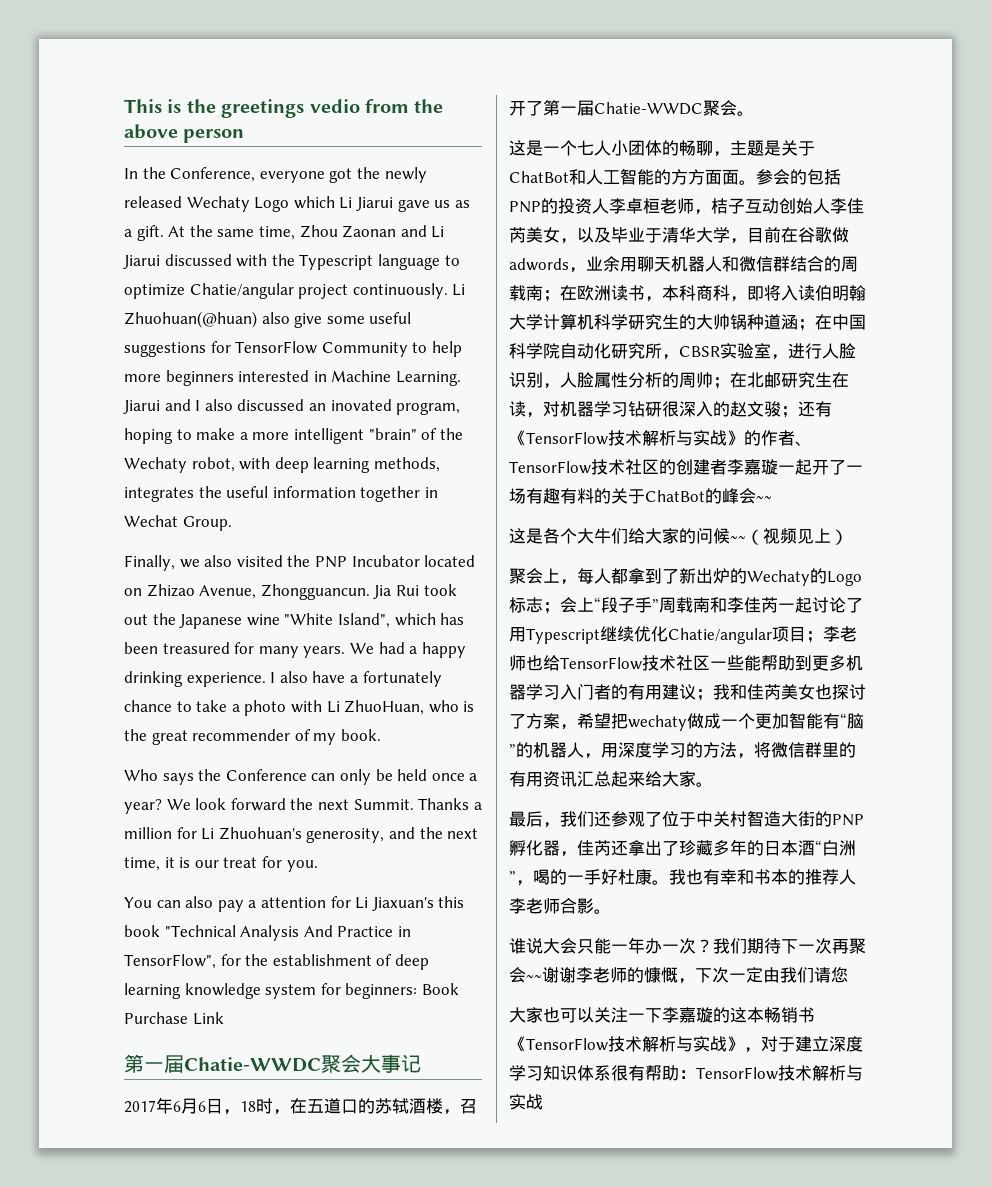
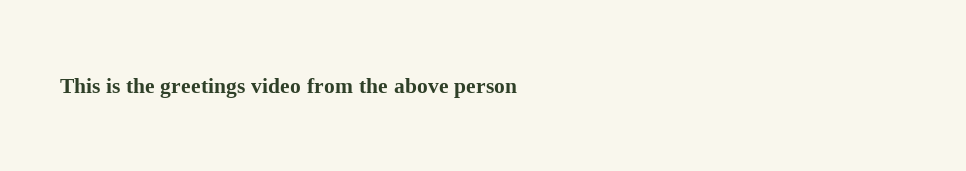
[309,99,360,113] vedio -> [251,78,302,93] video
[124,167,427,183] [124,196,470,212] [124,225,445,241] [123,254,460,270] [124,283,466,299] [124,311,412,328] [124,341,462,357] [124,370,461,386] [123,399,461,415] [124,428,463,444] [124,457,440,473] [124,486,438,502] [124,515,232,531] [124,555,476,571] [124,584,457,600] [124,613,465,629] [124,642,466,658] [124,671,442,687] [124,700,475,716] [124,729,381,745] [124,769,478,785] [124,798,482,814] [124,827,479,843] [124,856,318,872] [124,896,465,912] [124,925,411,941] [124,954,429,970] [124,983,459,999] [124,1012,224,1025] [124,1054,421,1073] [124,1097,477,1115] [509,100,754,116] [509,140,815,157] [509,168,841,185] [509,198,864,215] [509,227,849,244] [509,256,858,273] [509,285,866,302] [509,314,866,331] [509,343,856,360] [509,372,849,389] [509,401,832,418] [509,430,812,446] [509,459,863,475] [509,488,772,504] [509,528,848,545] [509,568,862,586] [509,597,863,614] [509,626,857,644] [509,655,863,671] [509,684,866,701] [509,712,864,731] [509,742,856,759] [509,771,713,787] [509,810,864,828] [509,839,856,857] [509,869,856,886] [509,898,611,914] [509,937,866,954] [509,967,848,984] [509,1007,815,1023] [509,1036,863,1053] [509,1065,863,1081] [509,1094,543,1110] // In the Conference, everyone got the newly released Wechaty Logo which Li Jiarui gave us as a gift. At the same time, Zhou Zaonan and Li Jiarui discussed with the Typescript language to optimize Chatie/angular project continuously. Li Zhuohuan(@huan) also give some useful suggestions for TensorFlow Community to help more beginners interested in Machine Learning. Jiarui and I also discussed an inovated program, hoping to make a more intelligent "brain" of the Wechaty robot, with deep learning methods, integrates the useful information together in Wechat Group. // Finally, we also visited the PNP Incubator located on Zhizao Avenue, Zhongguancun. Jia Rui took out the Japanese wine "White Island", which has been treasured for many years. We had a happy drinking experience. I also have a fortunately chance to take a photo with Li ZhuoHuan, who is the great recommender of my book. // Who says the Conference can only be held once a year? We look forward the next Summit. Thanks a million for Li Zhuohuan's generosity, and the next time, it is our treat for you. // You can also pay a attention for Li Jiaxuan's this book "Technical Analysis And Practice in TensorFlow", for the establishment of deep learning knowledge system for beginners: Book Purchase Link // 第一届Chatie-WWDC聚会大事记 // 2017年6月6日，18时，在五道口的苏轼酒楼，召开了第一届Chatie-WWDC聚会。 // 这是一个七人小团体的畅聊，主题是关于ChatBot和人工智能的方方面面。参会的包括PNP的投资人李卓桓老师，桔子互动创始人李佳芮美女，以及毕业于清华大学，目前在谷歌做adwords，业余用聊天机器人和微信群结合的周载南；在欧洲读书，本科商科，即将入读伯明翰大学计算机科学研究生的大帅锅种道涵；在中国科学院自动化研究所，CBSR实验室，进行人脸识别，人脸属性分析的周帅；在北邮研究生在读，对机器学习钻研很深入的赵文骏；还有《TensorFlow技术解析与实战》的作者、TensorFlow技术社区的创建者李嘉璇一起开了一场有趣有料的关于ChatBot的峰会~~ // 这是各个大牛们给大家的问候~~（视频见上） // 聚会上，每人都拿到了新出炉的Wechaty的Logo标志；会上“段子手”周载南和李佳芮一起讨论了用Typescript继续优化Chatie/angular项目；李老师也给TensorFlow技术社区一些能帮助到更多机器学习入门者的有用建议；我和佳芮美女也探讨了方案，希望把wechaty做成一个更加智能有“脑”的机器人，用深度学习的方法，将微信群里的有用资讯汇总起来给大家。 // 最后，我们还参观了位于中关村智造大街的PNP孵化器，佳芮还拿出了珍藏多年的日本酒“白洲”，喝的一手好杜康。我也有幸和书本的推荐人李老师合影。 // 谁说大会只能一年办一次？我们期待下一次再聚会~~谢谢李老师的慷慨，下次一定由我们请您 // 大家也可以关注一下李嘉璇的这本畅销书《TensorFlow技术解析与实战》，对于建立深度学习知识体系很有帮助：TensorFlow技术解析与实战 -> (518, 90) none

